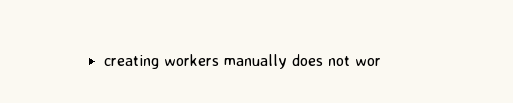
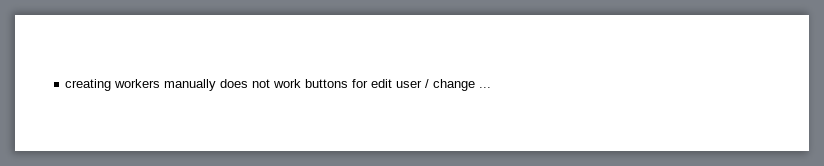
[354,58,381,66] wor -> [273,79,492,91] work buttons for edit user / change ...

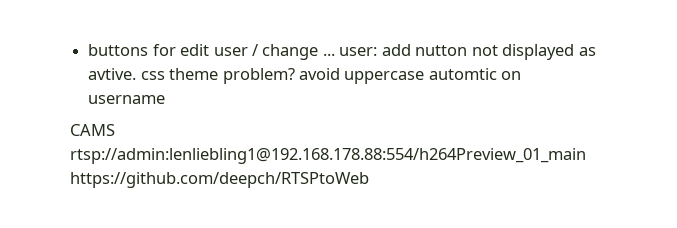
[65,79,302,91] creating workers manually does not work -> (88, 50) none
(492, 87) none -> [339,44,596,60] [88,68,522,84] [88,95,166,104] [70,124,115,136] [70,148,586,164] [70,172,369,188] user: add nutton not displayed as avtive. css theme problem? avoid uppercase automtic on username // CAMS rtsp://admin:lenliebling1@192.168.178.88:554/h264Preview_01_main https://github.com/deepch/RTSPtoWeb

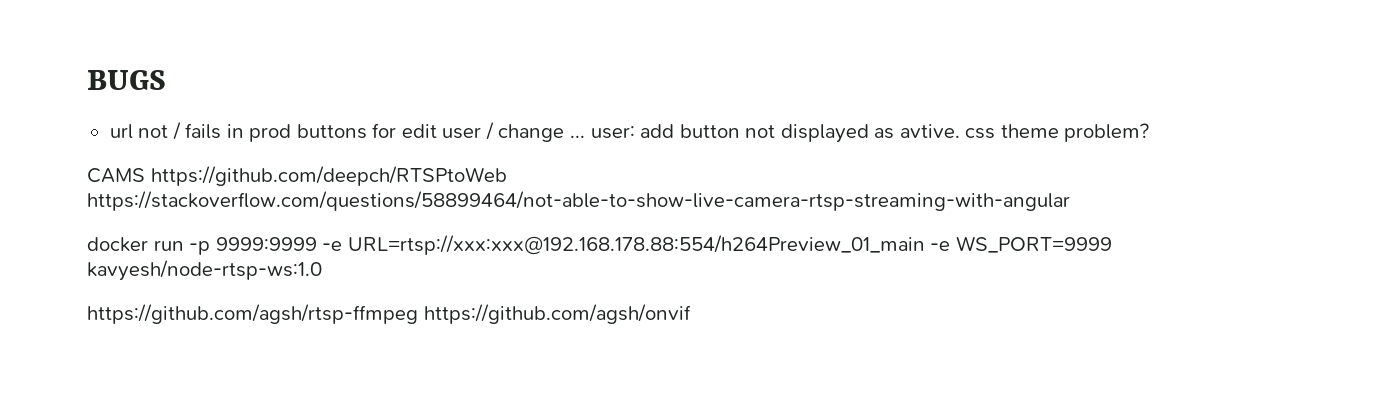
(88, 50) none -> [87,70,166,90] [109,122,292,142] BUGS // url not / fails in prod
[415,45,468,56] nutton -> [679,124,740,138] button
[298,68,522,84] [88,95,166,104] [70,124,115,136] [70,148,586,164] [70,172,369,188] avoid uppercase automtic on username // CAMS rtsp://admin:lenliebling1@192.168.178.88:554/h264Preview_01_main https://github.com/deepch/RTSPtoWeb -> [87,166,507,186] [87,191,1070,211] [87,235,1112,255] [87,260,322,281] [87,304,691,324] // CAMS https://github.com/deepch/RTSPtoWeb https://stackoverflow.com/questions/58899464/not-able-to-show-live-camera-rtsp-streaming-with-angular // docker run -p 9999:9999 -e URL=rtsp://xxx:xxx@192.168.178.88:554/h264Preview_01_main -e WS_PORT=9999 kavyesh/node-rtsp-ws:1.0 // https://github.com/agsh/rtsp-ffmpeg https://github.com/agsh/onvif

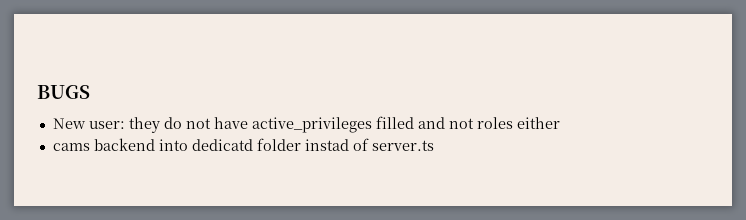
[109,122,1150,143] [87,166,507,186] [87,191,1070,211] [87,235,1112,255] [87,260,322,281] [87,304,691,324] url not / fails in prod buttons for edit user / change ... user: add button not displayed as avtive. css theme problem? // CAMS https://github.com/deepch/RTSPtoWeb https://stackoverflow.com/questions/58899464/not-able-to-show-live-camera-rtsp-streaming-with-angular // docker run -p 9999:9999 -e URL=rtsp://xxx:xxx@192.168.178.88:554/h264Preview_01_main -e WS_PORT=9999 kavyesh/node-rtsp-ws:1.0 // https://github.com/agsh/rtsp-ffmpeg https://github.com/agsh/onvif -> [52,116,560,133] [52,138,434,151] New user: they do not have active_privileges filled and not roles either // cams backend into dedicatd folder instad of server.ts

